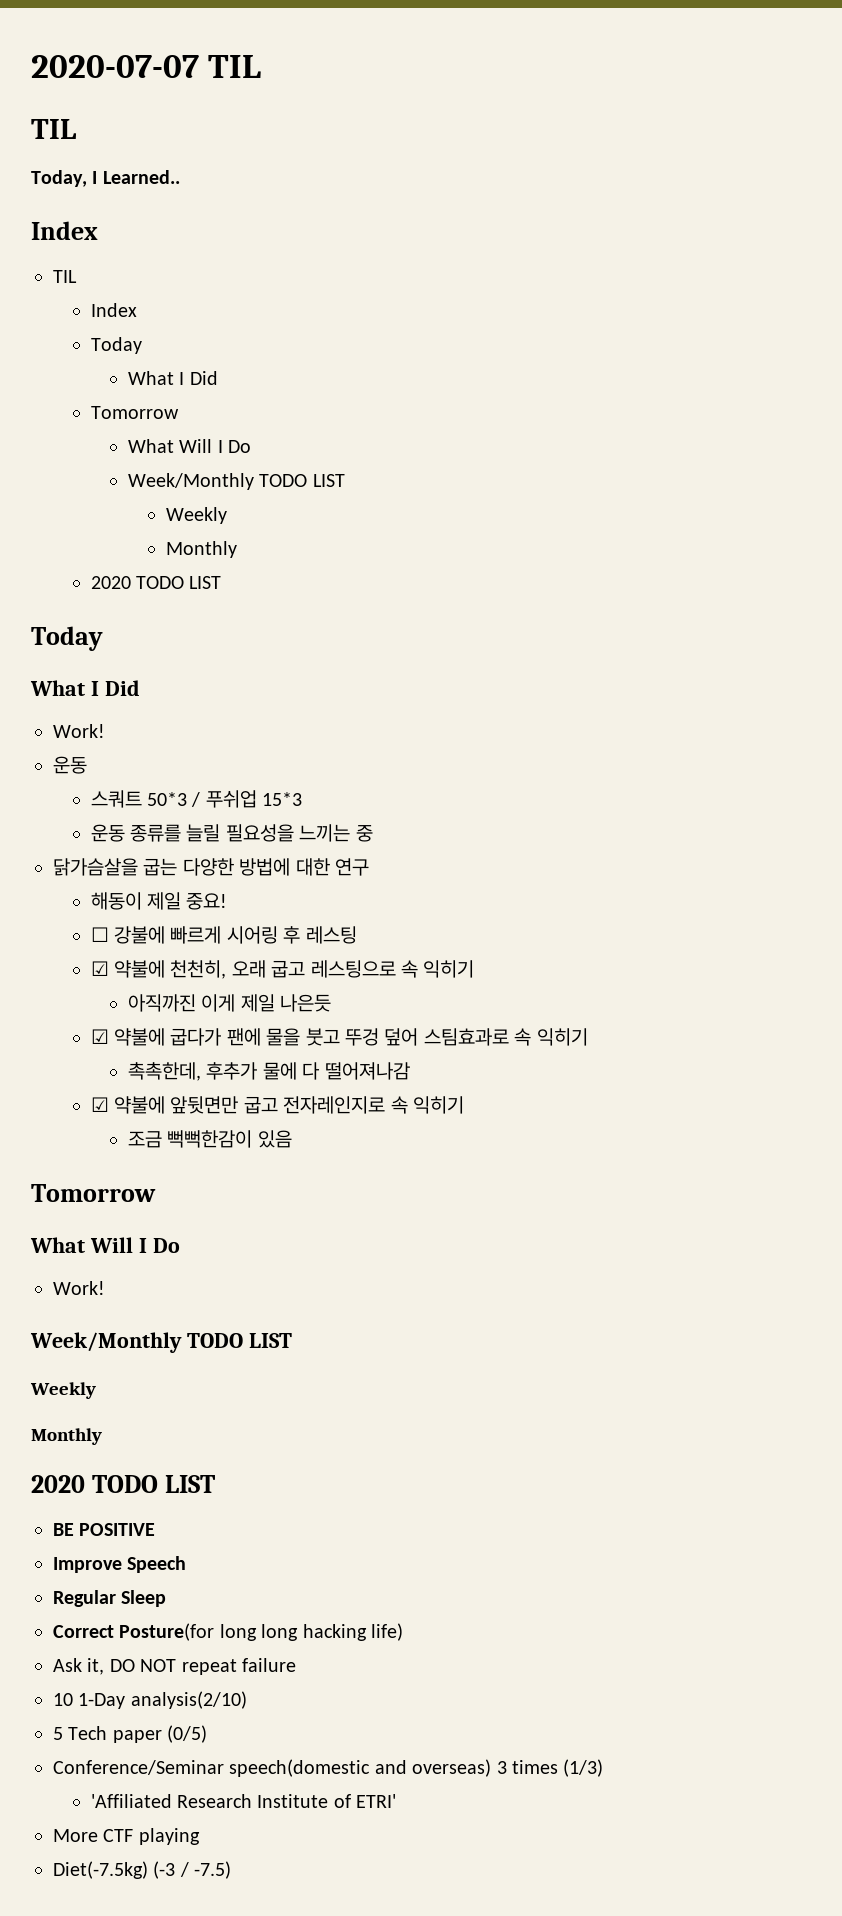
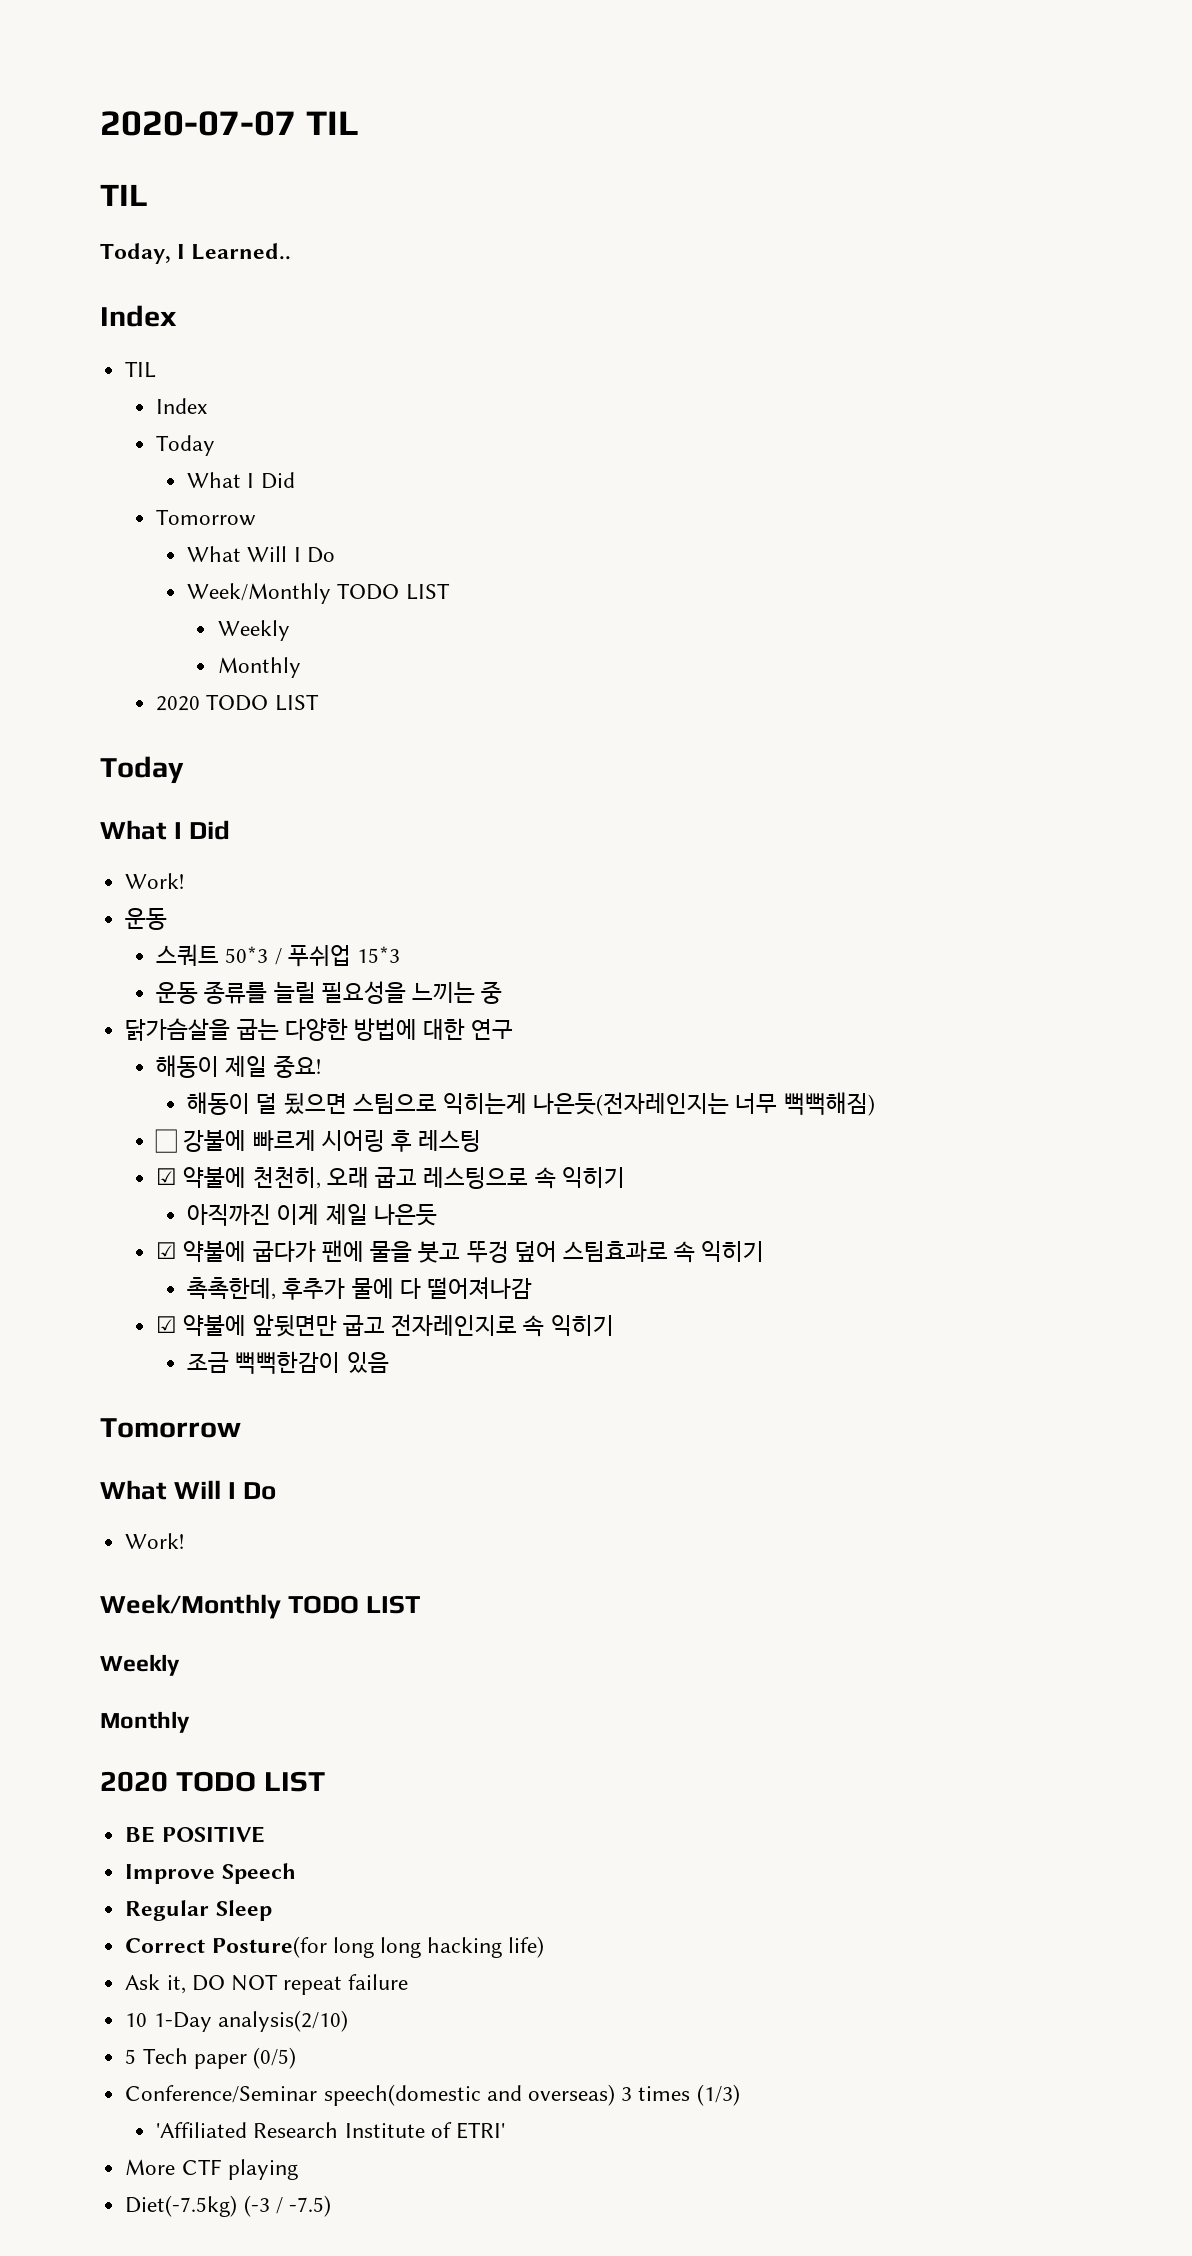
(228, 901) none -> [187,1092,875,1116] // 해동이 덜 됬으면 스팀으로 익히는게 나은듯(전자레인지는 너무 뻑뻑해짐)

